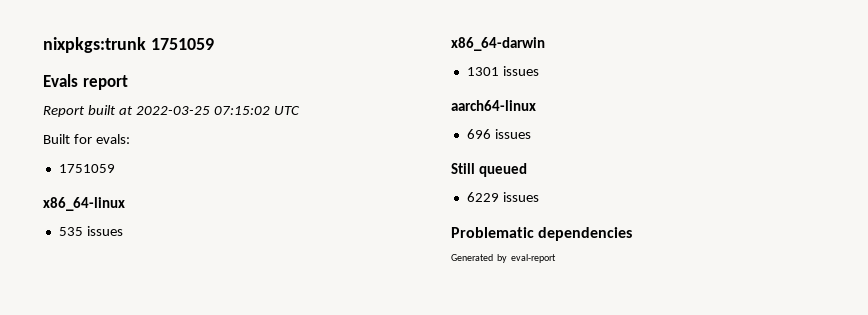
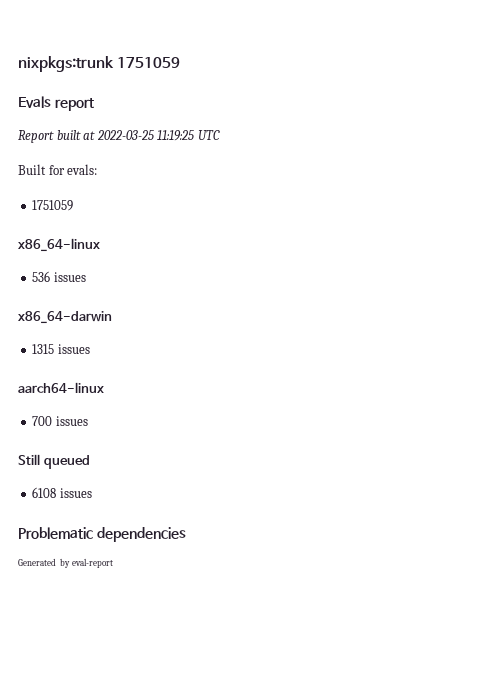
[213,106,270,115] 07:15:02 -> [157,130,195,141] 11:19:25
[58,227,83,236] 535 -> [32,271,51,282] 536
[466,67,499,76] 1301 -> [32,344,55,354] 1315
[466,129,491,139] 696 -> [32,416,53,426] 700
[466,192,499,202] 6229 -> [32,487,57,498] 6108

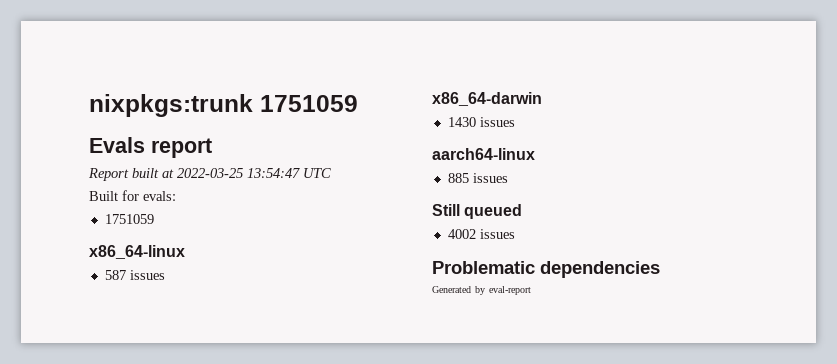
[157,130,195,141] 11:19:25 -> [247,168,300,178] 13:54:47
[32,271,51,282] 536 -> [104,270,126,280] 587
[32,344,55,354] 1315 -> [447,117,476,127] 1430
[32,416,53,426] 700 -> [447,173,469,183] 885
[32,487,57,498] 6108 -> [447,229,476,239] 4002

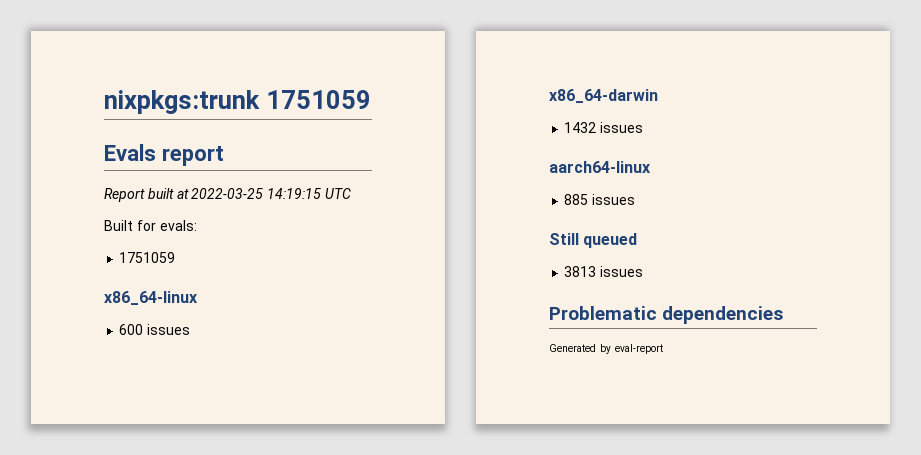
[247,168,300,178] 13:54:47 -> [267,188,322,199] 14:19:15
[104,270,126,280] 587 -> [119,324,144,335] 600
[447,117,476,127] 1430 -> [564,122,597,133] 1432
[447,229,476,239] 4002 -> [564,266,597,277] 3813

